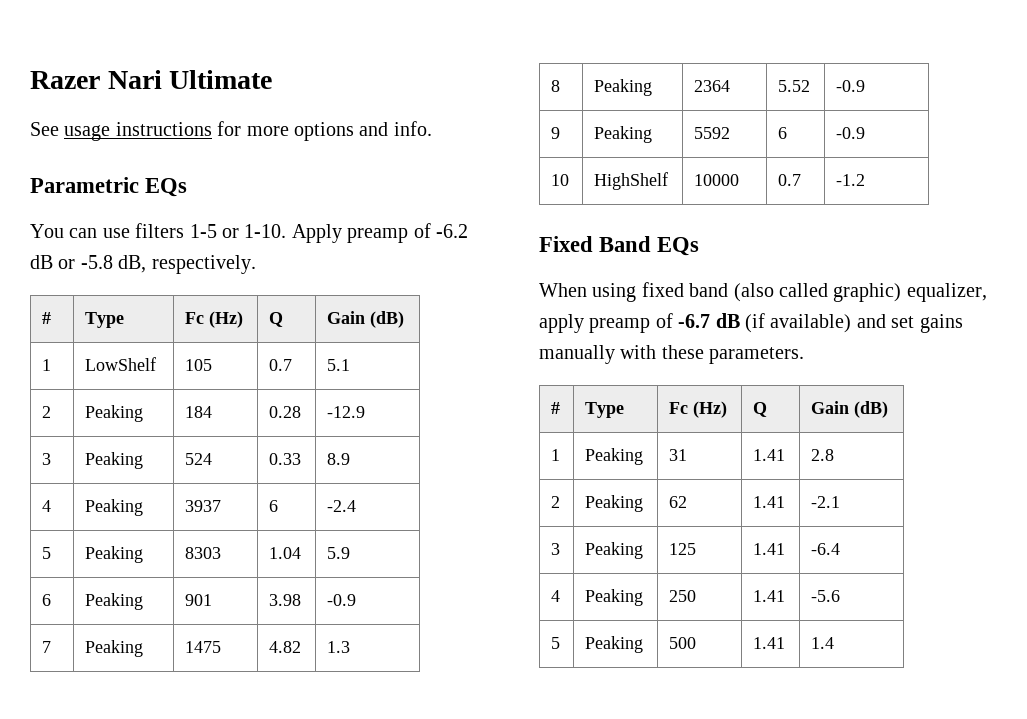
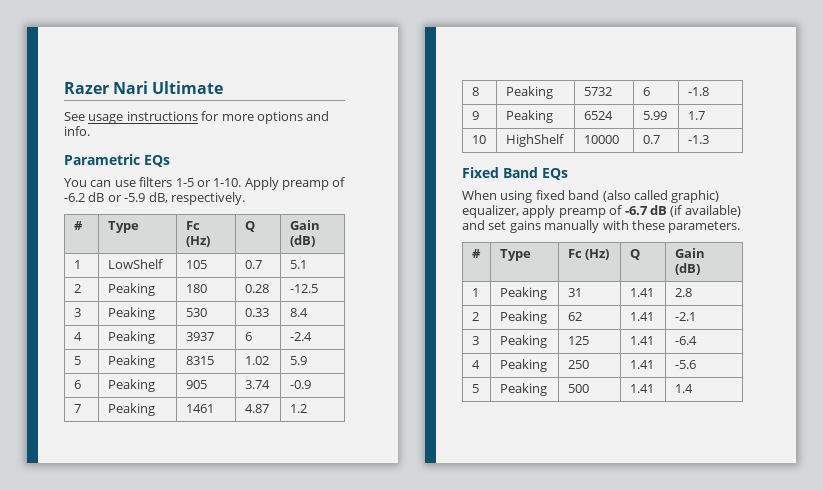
[80,255,113,269] -5.8 -> [124,193,146,202] -5.9
[185,406,213,418] 184 -> [185,284,207,293] 180
[327,406,366,418] [42,453,52,465] [85,452,144,469] [185,453,213,465] -12.9 // 3 | Peaking | 524 -> [289,284,318,293] [73,308,81,317] [107,307,155,320] [185,308,207,317] -12.5 // 3 | Peaking | 530
[327,453,351,465] 8.9 -> [289,308,308,317] 8.4
[185,547,222,559] [269,547,302,559] 8303 | 1.04 -> [185,356,214,365] [244,356,269,365] 8315 | 1.02
[185,594,213,606] [269,594,302,606] 901 | 3.98 -> [185,380,207,389] [244,380,270,389] 905 | 3.74
[185,641,222,653] [269,641,302,653] [327,641,351,653] 1475 | 4.82 | 1.3 -> [185,404,214,413] [244,404,269,413] [289,404,307,413] 1461 | 4.87 | 1.2
[694,80,731,92] [778,80,811,92] [836,80,866,92] 2364 | 5.52 | -0.9 -> [583,87,612,96] [642,87,650,96] [687,87,709,96] 5732 | 6 | -1.8
[694,127,731,139] [778,127,788,139] [836,127,866,139] 5592 | 6 | -0.9 -> [583,111,613,120] [642,111,667,120] [687,111,705,120] 6524 | 5.99 | 1.7
[836,174,866,186] -1.2 -> [687,135,709,144] -1.3

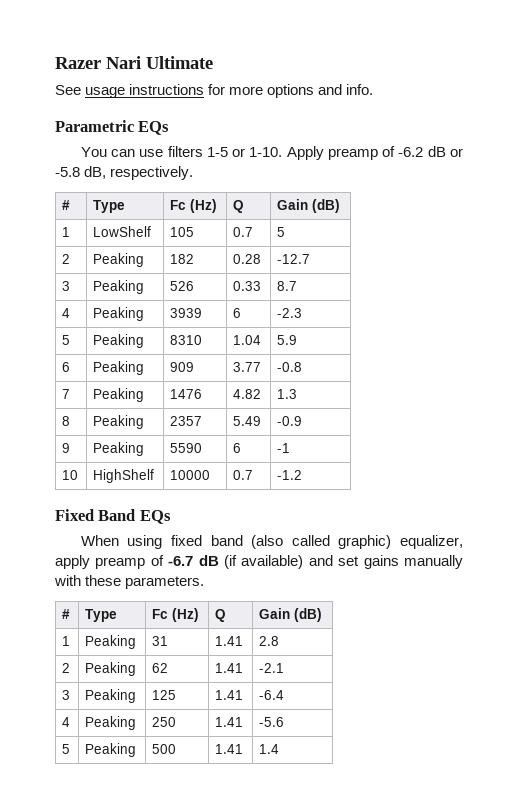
[124,193,146,202] -5.9 -> [55,167,80,177] -5.8
[289,260,307,269] [73,284,81,293] [107,283,155,296] [185,284,207,293] 5.1 // 2 | Peaking | 180 -> [277,227,286,237] [62,254,71,264] [93,253,145,267] [170,254,195,264] 5 // 2 | Peaking | 182
[289,284,318,293] [73,308,81,317] [107,307,155,320] [185,308,207,317] -12.5 // 3 | Peaking | 530 -> [277,254,311,264] [62,281,71,291] [93,280,145,294] [170,281,195,291] -12.7 // 3 | Peaking | 526
[289,308,308,317] [73,332,82,341] [107,331,155,344] [185,332,214,341] [244,332,252,341] [289,332,312,341] [73,356,81,365] [107,355,155,368] [185,356,214,365] [244,356,269,365] 8.4 // 4 | Peaking | 3937 | 6 | -2.4 // 5 | Peaking | 8315 | 1.02 -> [277,281,298,291] [62,308,71,318] [93,307,145,321] [170,308,203,318] [233,308,242,318] [277,308,303,318] [62,335,71,345] [93,334,145,348] [170,335,203,345] [233,335,262,345] 8.7 // 4 | Peaking | 3939 | 6 | -2.3 // 5 | Peaking | 8310 | 1.04
[185,380,207,389] [244,380,270,389] [289,380,311,389] 905 | 3.74 | -0.9 -> [170,362,195,372] [233,362,262,372] [277,362,303,372] 909 | 3.77 | -0.8
[185,404,214,413] [244,404,269,413] [289,404,307,413] 1461 | 4.87 | 1.2 -> [170,389,203,399] [233,389,262,399] [277,389,298,399] 1476 | 4.82 | 1.3
[583,87,612,96] [642,87,650,96] [687,87,709,96] 5732 | 6 | -1.8 -> [170,416,203,426] [233,416,262,426] [277,416,303,426] 2357 | 5.49 | -0.9
[583,111,613,120] [642,111,667,120] [687,111,705,120] 6524 | 5.99 | 1.7 -> [170,443,203,453] [233,443,242,453] [277,443,291,453] 5590 | 6 | -1
[687,135,709,144] -1.3 -> [277,470,303,480] -1.2

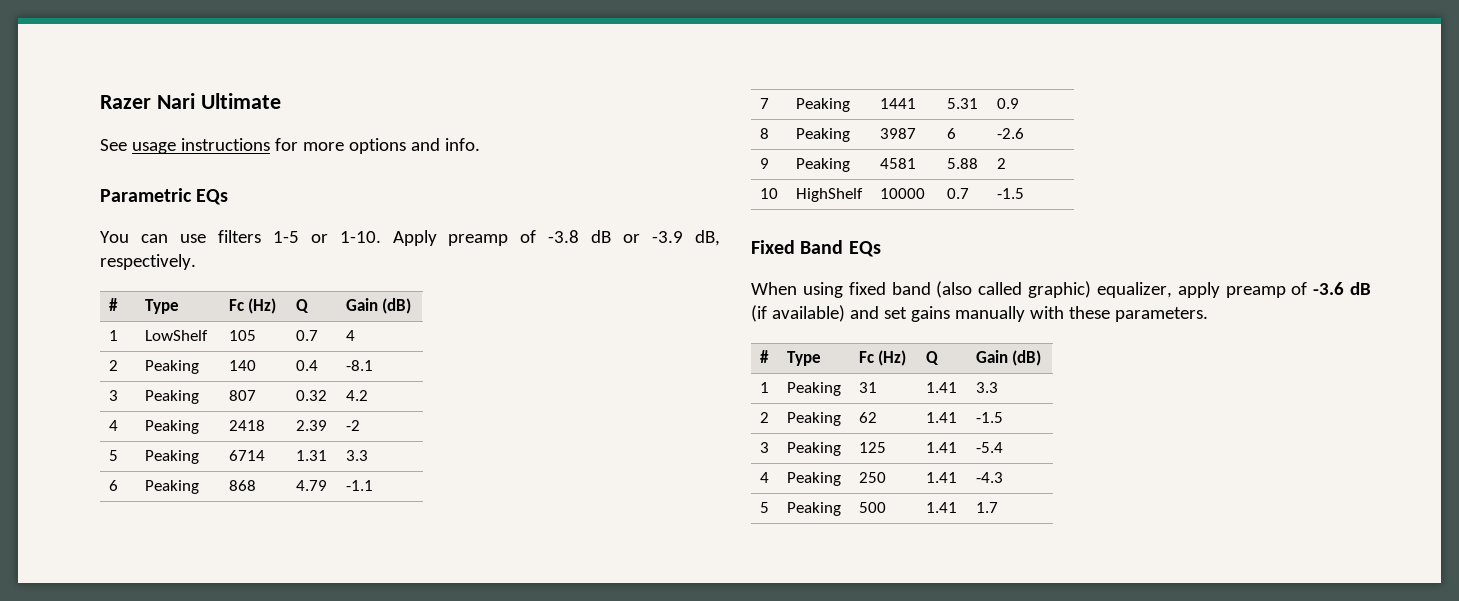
[398,147,424,157] -6.2 -> [548,230,580,243] -3.8
[55,167,80,177] -5.8 -> [652,231,684,243] -3.9
[277,227,286,237] [62,254,71,264] [93,253,145,267] [170,254,195,264] [233,254,262,264] [277,254,311,264] [62,281,71,291] [93,280,145,294] [170,281,195,291] [233,281,262,291] [277,281,298,291] [62,308,71,318] [93,307,145,321] [170,308,203,318] [233,308,242,318] [277,308,303,318] [62,335,71,345] [93,334,145,348] [170,335,203,345] [233,335,262,345] [277,335,298,345] 5 // 2 | Peaking | 182 | 0.28 | -12.7 // 3 | Peaking | 526 | 0.33 | 8.7 // 4 | Peaking | 3939 | 6 | -2.3 // 5 | Peaking | 8310 | 1.04 | 5.9 -> [345,330,355,341] [108,360,118,371] [144,360,199,374] [228,360,256,371] [295,360,318,371] [345,360,373,371] [108,390,118,401] [144,390,199,404] [228,390,256,401] [295,390,327,401] [345,390,368,401] [108,420,118,431] [144,420,199,434] [228,420,265,431] [295,420,327,431] [345,420,360,431] [108,450,118,461] [144,450,199,464] [228,450,265,461] [295,450,327,461] [345,450,368,461] 4 // 2 | Peaking | 140 | 0.4 | -8.1 // 3 | Peaking | 807 | 0.32 | 4.2 // 4 | Peaking | 2418 | 2.39 | -2 // 5 | Peaking | 6714 | 1.31 | 3.3
[170,362,195,372] [233,362,262,372] [277,362,303,372] 909 | 3.77 | -0.8 -> [228,480,256,491] [295,480,327,491] [345,480,373,491] 868 | 4.79 | -1.1
[170,389,203,399] [233,389,262,399] [277,389,298,399] 1476 | 4.82 | 1.3 -> [879,98,916,109] [946,98,978,109] [996,98,1019,109] 1441 | 5.31 | 0.9
[170,416,203,426] [233,416,262,426] [277,416,303,426] 2357 | 5.49 | -0.9 -> [879,128,916,139] [946,128,956,139] [996,128,1024,139] 3987 | 6 | -2.6
[170,443,203,453] [233,443,242,453] [277,443,291,453] 5590 | 6 | -1 -> [879,158,916,169] [946,158,978,169] [996,158,1006,169] 4581 | 5.88 | 2
[277,470,303,480] -1.2 -> [996,188,1024,199] -1.5
[168,556,194,566] -6.7 -> [1313,282,1345,295] -3.6
[259,636,280,646] 2.8 -> [975,382,998,393] 3.3
[259,663,285,673] -2.1 -> [975,412,1003,423] -1.5
[259,690,285,700] -6.4 -> [975,442,1003,453] -5.4
[259,717,285,727] -5.6 -> [975,472,1003,483] -4.3
[259,744,280,754] 1.4 -> [975,502,998,513] 1.7

